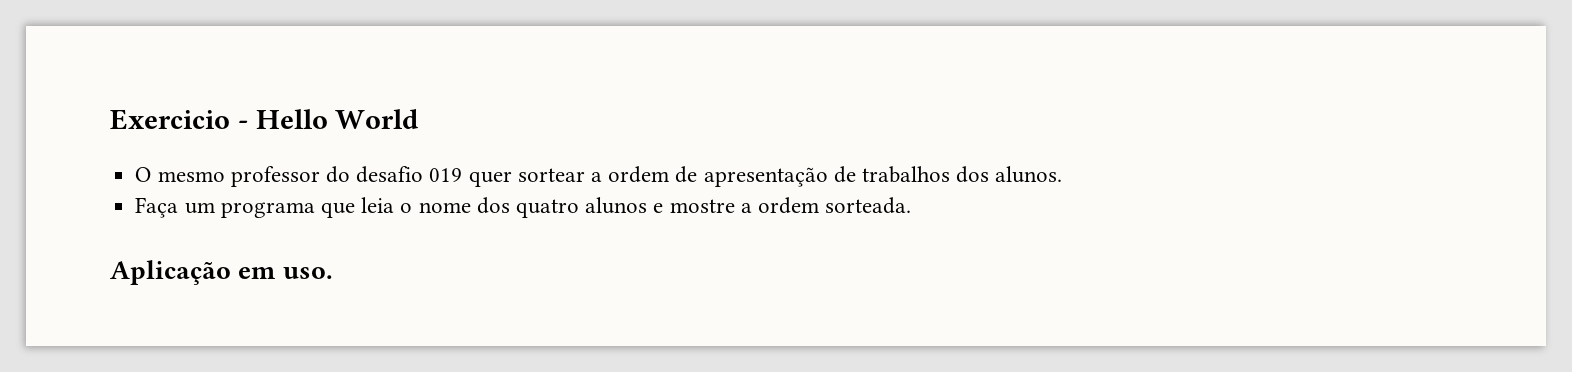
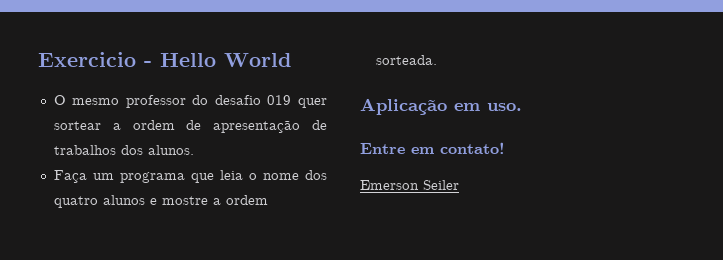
(333, 273) none -> [360,142,505,154] [360,180,459,190] // Entre em contato! // Emerson Seiler

